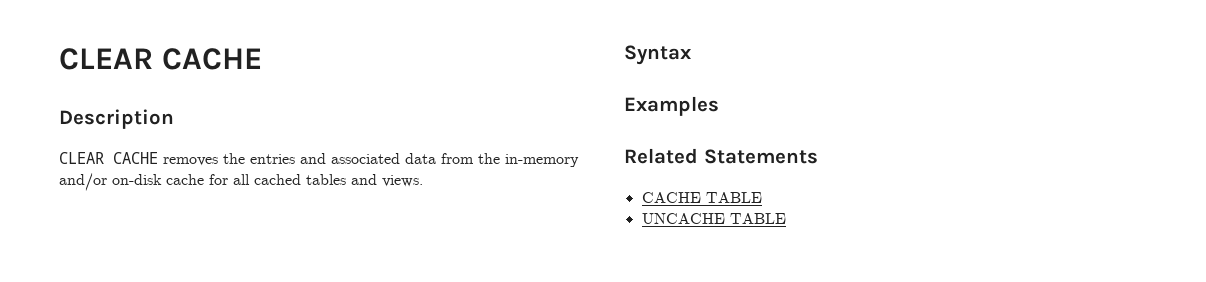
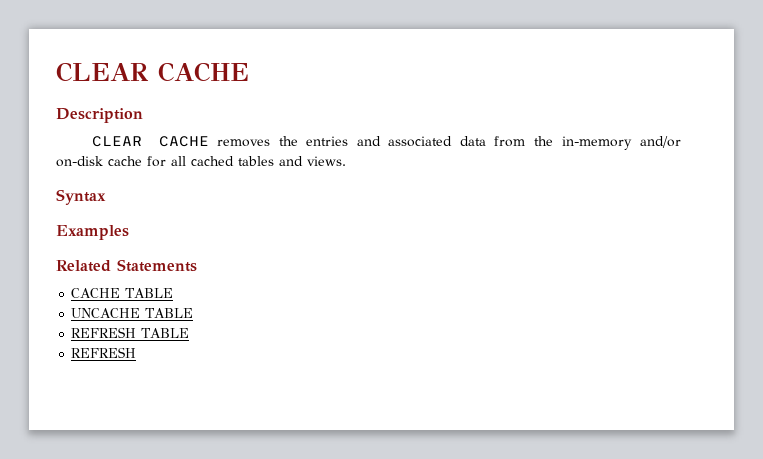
(786, 218) none -> [71,327,190,338] [71,347,137,358] // REFRESH TABLE // REFRESH

